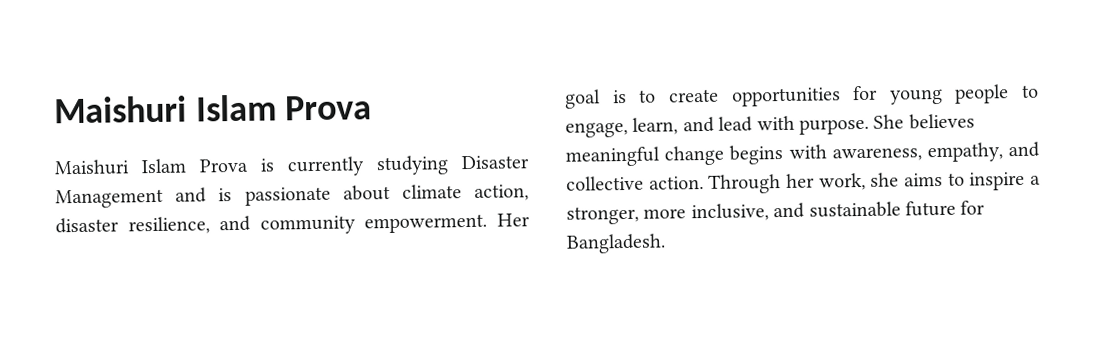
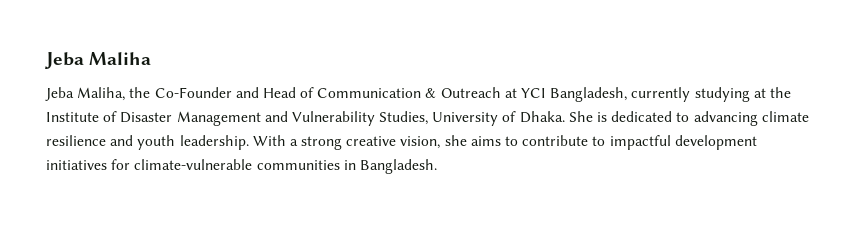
[54,94,373,124] [54,155,529,177] [55,184,530,209] [55,213,530,235] [564,84,1039,109] [565,113,975,138] [565,141,1040,167] [566,171,1041,194] [566,200,986,225] Maishuri Islam Prova // Maishuri Islam Prova is currently studying Disaster Management and is passionate about climate action, disaster resilience, and community empowerment. Her goal is to create opportunities for young people to engage, learn, and lead with purpose. She believes meaningful change begins with awareness, empathy, and collective action. Through her work, she aims to inspire a stronger, more inclusive, and sustainable future for -> [45,52,152,69] [45,87,791,102] [46,111,809,126] [46,135,757,150] [46,159,356,170] Jeba Maliha // Jeba Maliha, the Co-Founder and Head of Communication & Outreach at YCI Bangladesh, currently studying at the Institute of Disaster Management and Vulnerability Studies, University of Dhaka. She is dedicated to advancing climate resilience and youth leadership. With a strong creative vision, she aims to contribute to impactful development initiatives for climate-vulnerable communities in

